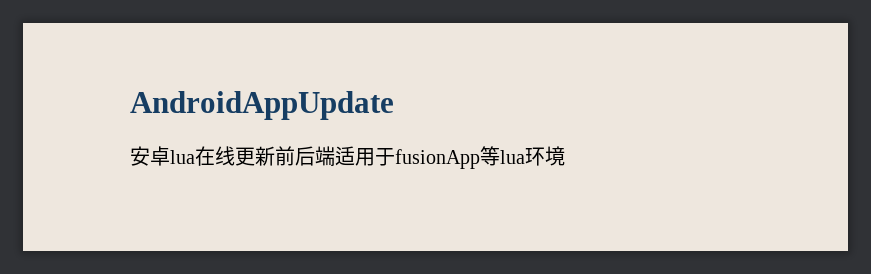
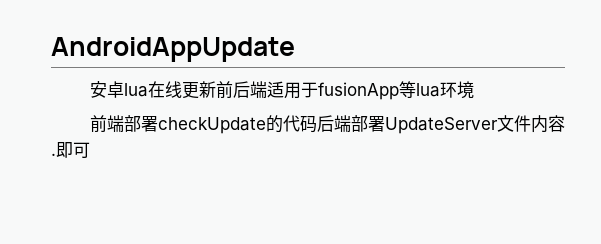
(565, 156) none -> [89,115,565,134] [51,142,90,158] // 前端部署checkUpdate的代码后端部署UpdateServer文件内容.即可

